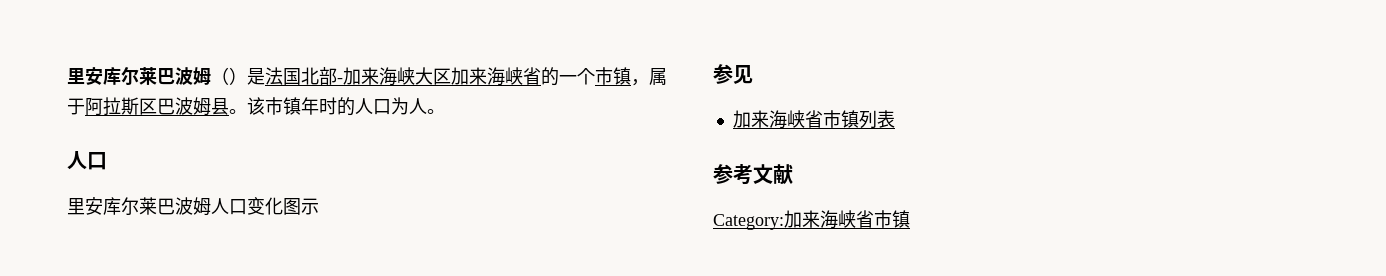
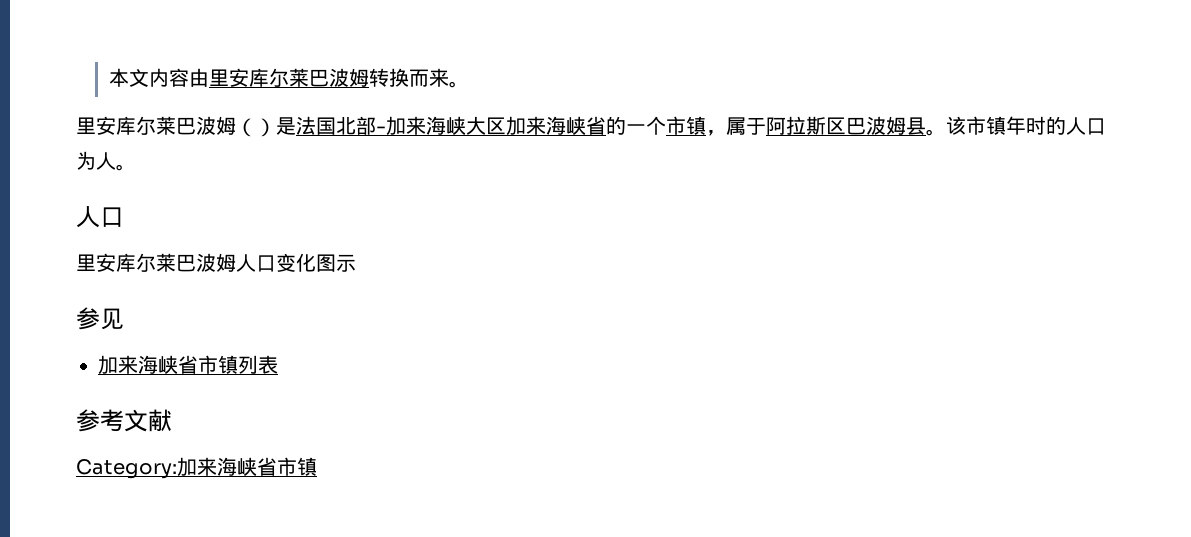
(67, 76) none -> [108,68,469,88] 本文内容由里安库尔莱巴波姆转换而来。 //

